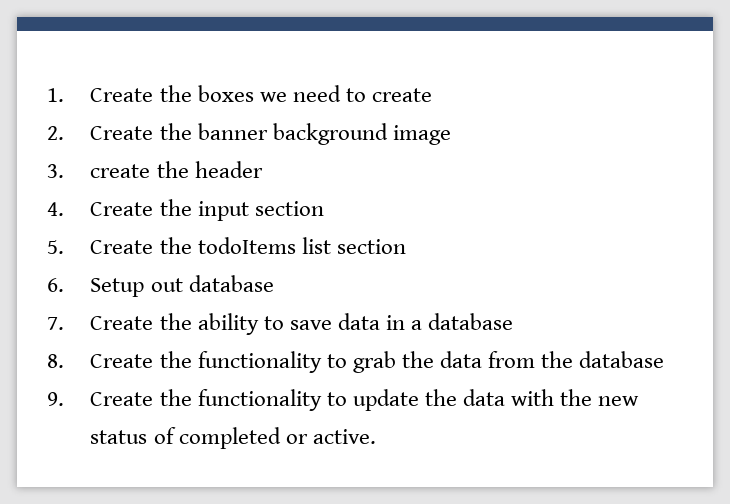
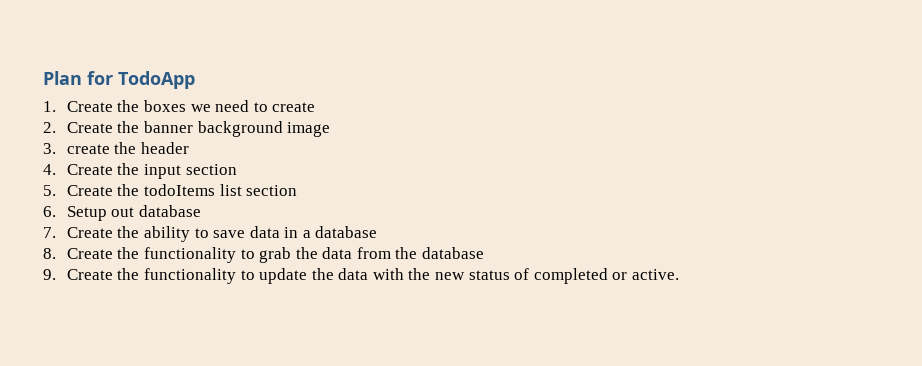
(47, 95) none -> [43,71,195,89] Plan for TodoApp //

